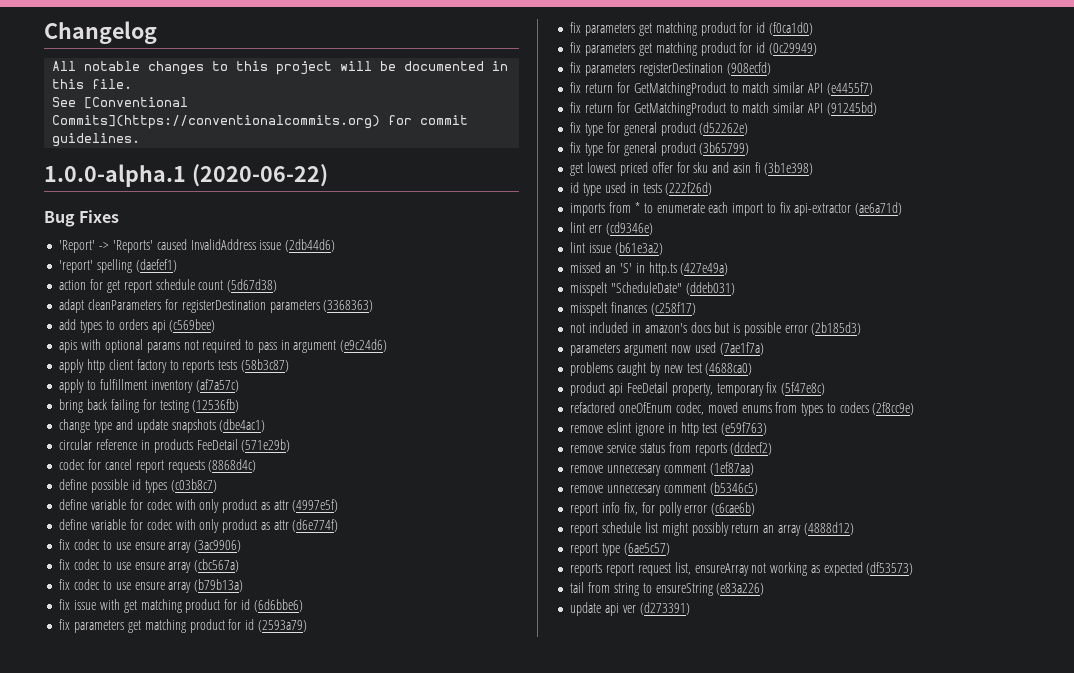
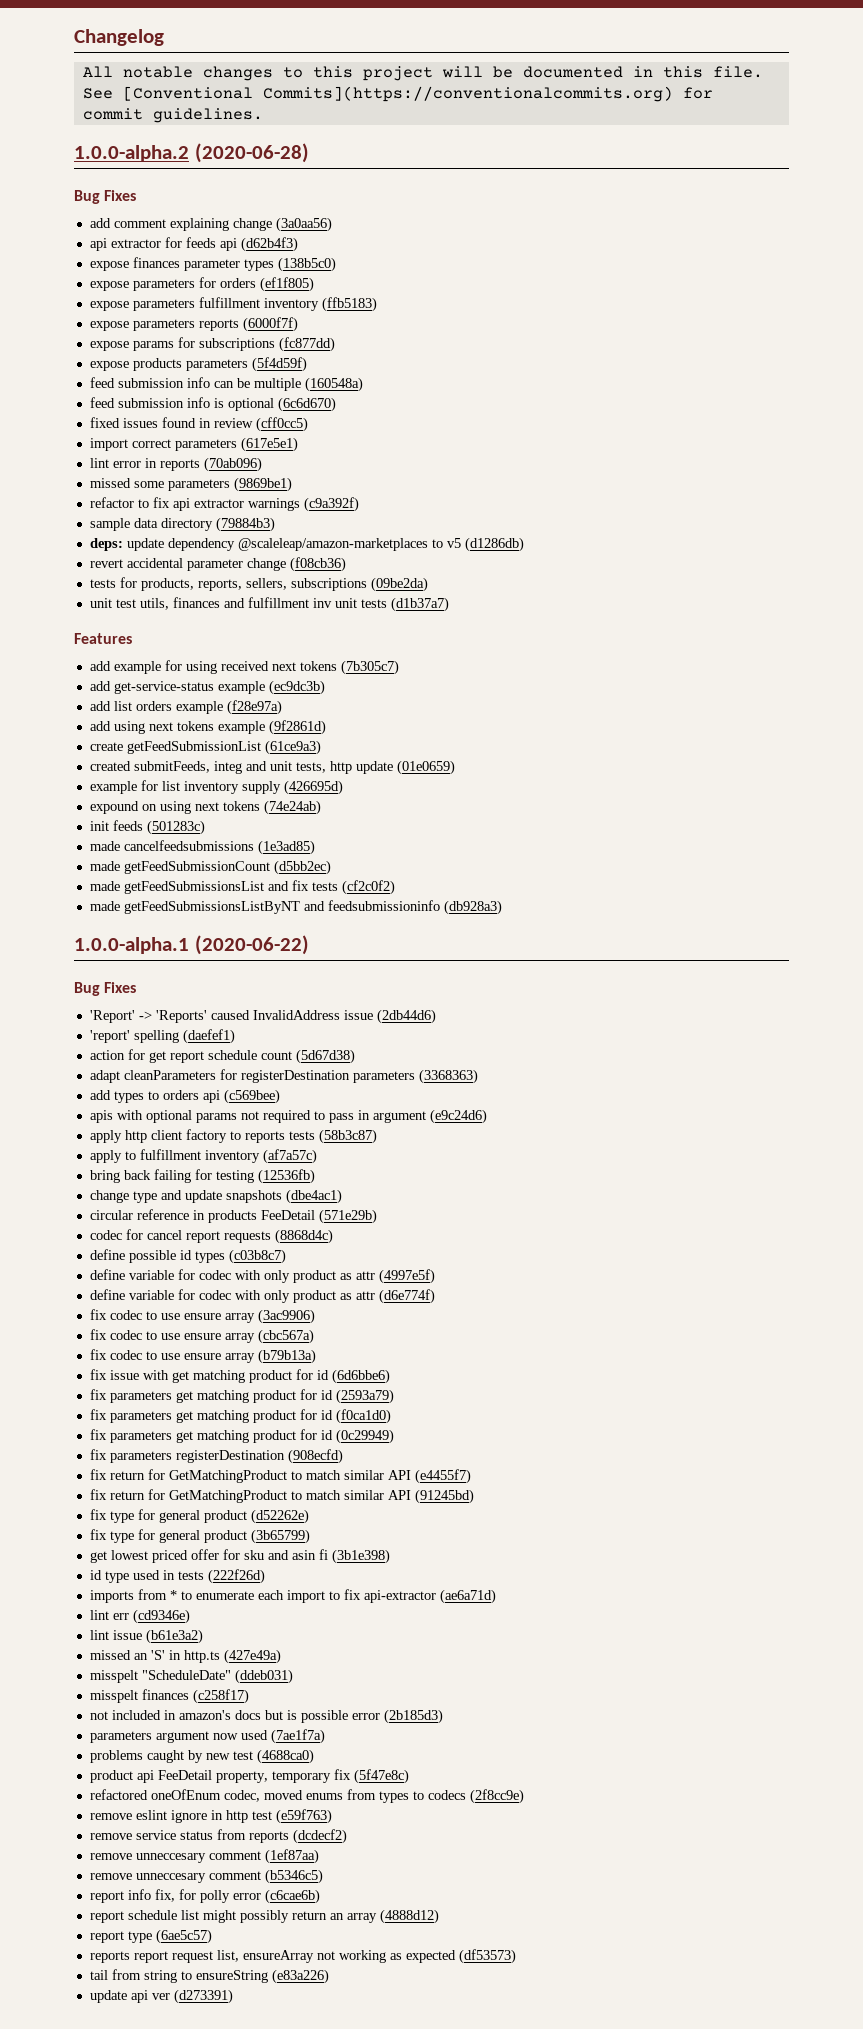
(141, 140) none -> [74,143,309,163] [74,190,137,204] [89,217,332,232] [89,237,298,252] [89,257,336,272] [89,277,314,292] [89,297,377,312] [89,317,298,332] [89,337,335,352] [89,357,307,372] [89,377,363,392] [89,397,336,412] [89,417,308,432] [89,437,298,452] [89,457,262,472] [89,477,292,492] [89,497,359,512] [89,517,275,532] [89,537,524,552] [89,557,346,572] [89,577,428,592] [89,597,449,612] [74,633,132,644] [89,660,399,675] [89,680,325,695] [89,700,282,715] [89,720,326,735] [89,740,321,755] [89,760,455,775] [89,780,343,795] [89,800,321,815] [89,820,205,835] [89,840,315,855] [89,860,331,875] [89,880,395,895] [89,900,502,915] // 1.0.0-alpha.2 (2020-06-28) // Bug Fixes // add comment explaining change (3a0aa56) // api extractor for feeds api (d62b4f3) // expose finances parameter types (138b5c0) // expose parameters for orders (ef1f805) // expose parameters fulfillment inventory (ffb5183) // expose parameters reports (6000f7f) // expose params for subscriptions (fc877dd) // expose products parameters (5f4d59f) // feed submission info can be multiple (160548a) // feed submission info is optional (6c6d670) // fixed issues found in review (cff0cc5) // import correct parameters (617e5e1) // lint error in reports (70ab096) // missed some parameters (9869be1) // refactor to fix api extractor warnings (c9a392f) // sample data directory (79884b3) // deps: update dependency @scaleleap/amazon-marketplaces to v5 (d1286db) // revert accidental parameter change (f08cb36) // tests for products, reports, sellers, subscriptions (09be2da) // unit test utils, finances and fulfillment inv unit tests (d1b37a7) // Features // add example for using received next tokens (7b305c7) // add get-service-status example (ec9dc3b) // add list orders example (f28e97a) // add using next tokens example (9f2861d) // create getFeedSubmissionList (61ce9a3) // created submitFeeds, integ and unit tests, http update (01e0659) // example for list inventory supply (426695d) // expound on using next tokens (74e24ab) // init feeds (501283c) // made cancelfeedsubmissions (1e3ad85) // made getFeedSubmissionCount (d5bb2ec) // made getFeedSubmissionsList and fix tests (cf2c0f2) // made getFeedSubmissionsListByNT and feedsubmissioninfo (db928a3)

